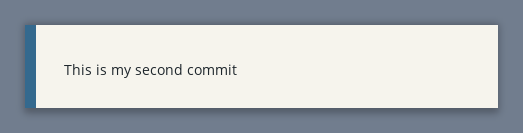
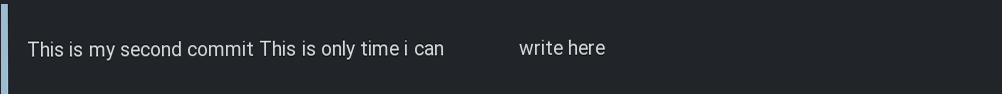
(237, 69) none -> [258,39,607,60] This is only time i can write here

